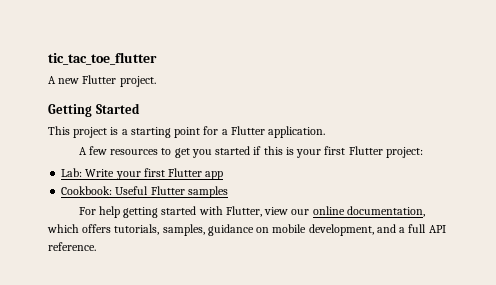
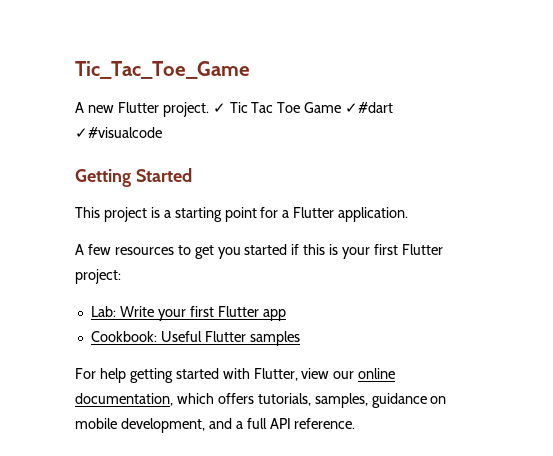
[48,52,157,65] tic_tac_toe_flutter -> [75,61,250,79] Tic_Tac_Toe_Game
(156, 81) none -> [212,102,394,113] [75,127,162,138] ✓ Tic Tac Toe Game ✓#dart ✓#visualcode

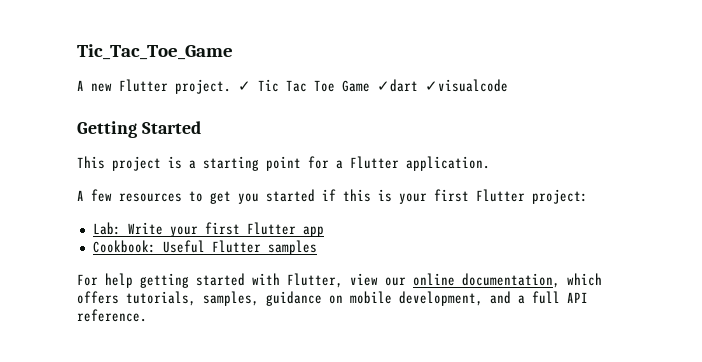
[345,102,394,113] [75,127,162,138] ✓#dart ✓#visualcode -> [377,79,508,92] ✓dart ✓visualcode

